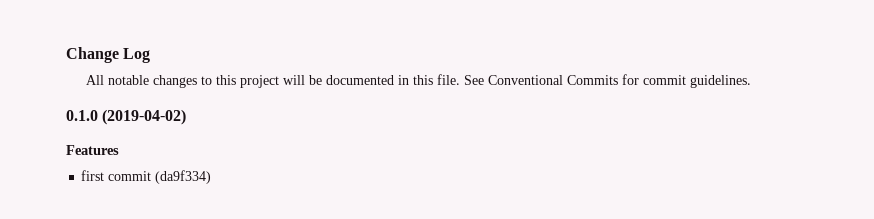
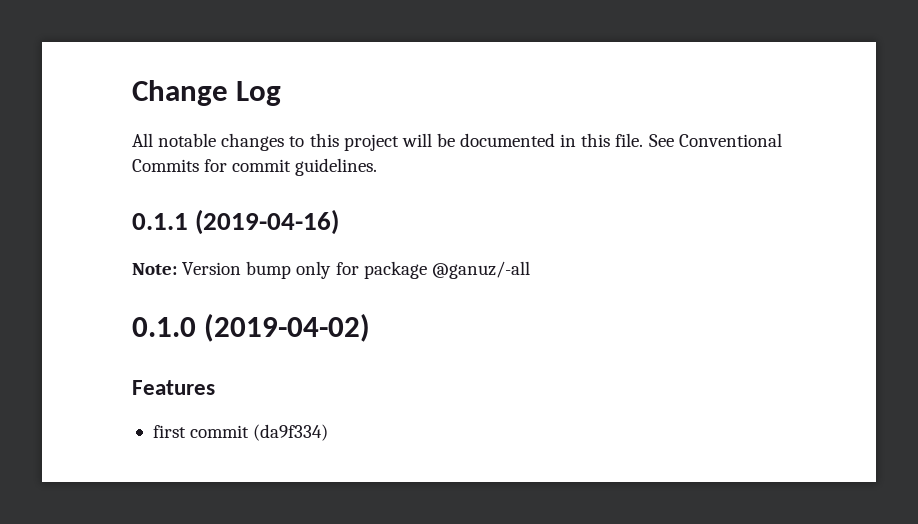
(751, 81) none -> [132,209,340,235] [132,261,530,279] // 0.1.1 (2019-04-16) // Note: Version bump only for package @ganuz/-all

